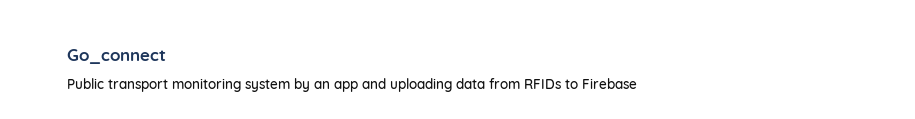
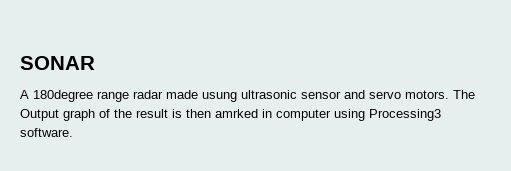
[67,49,166,64] [67,78,637,92] Go_connect // Public transport monitoring system by an app and uploading data from RFIDs to Firebase -> [20,56,95,70] [20,90,475,102] [20,109,441,121] [20,128,73,137] SONAR // A 180degree range radar made usung ultrasonic sensor and servo motors. The Output graph of the result is then amrked in computer using Processing3 software.

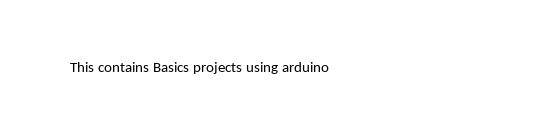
[20,56,95,70] [20,90,475,102] [20,109,441,121] [20,128,73,137] SONAR // A 180degree range radar made usung ultrasonic sensor and servo motors. The Output graph of the result is then amrked in computer using Processing3 software. -> [70,62,329,74] This contains Basics projects using arduino

